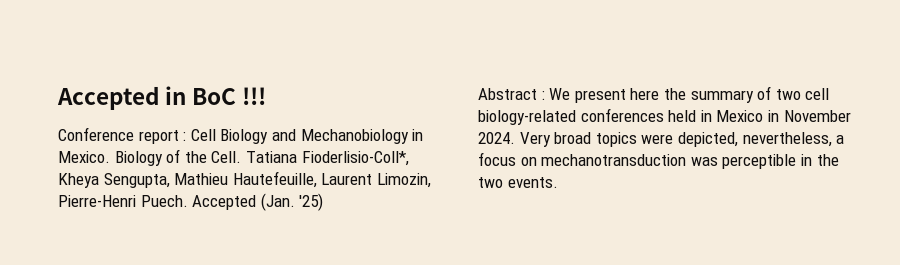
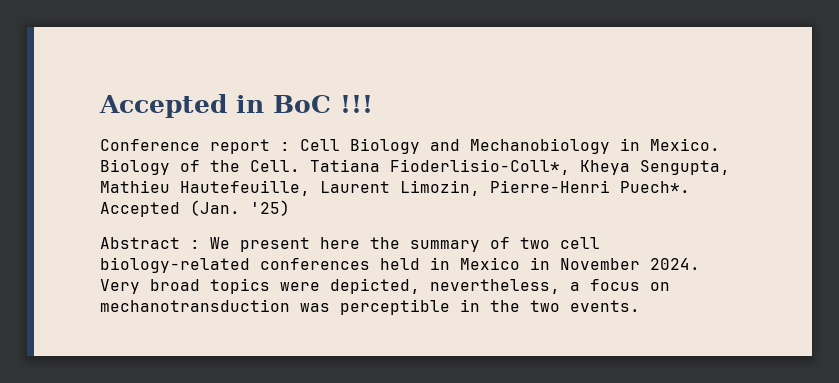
[140,195,188,207] Puech. -> [620,181,690,193] Puech*.

